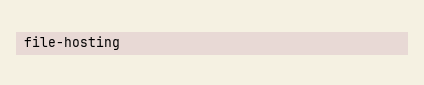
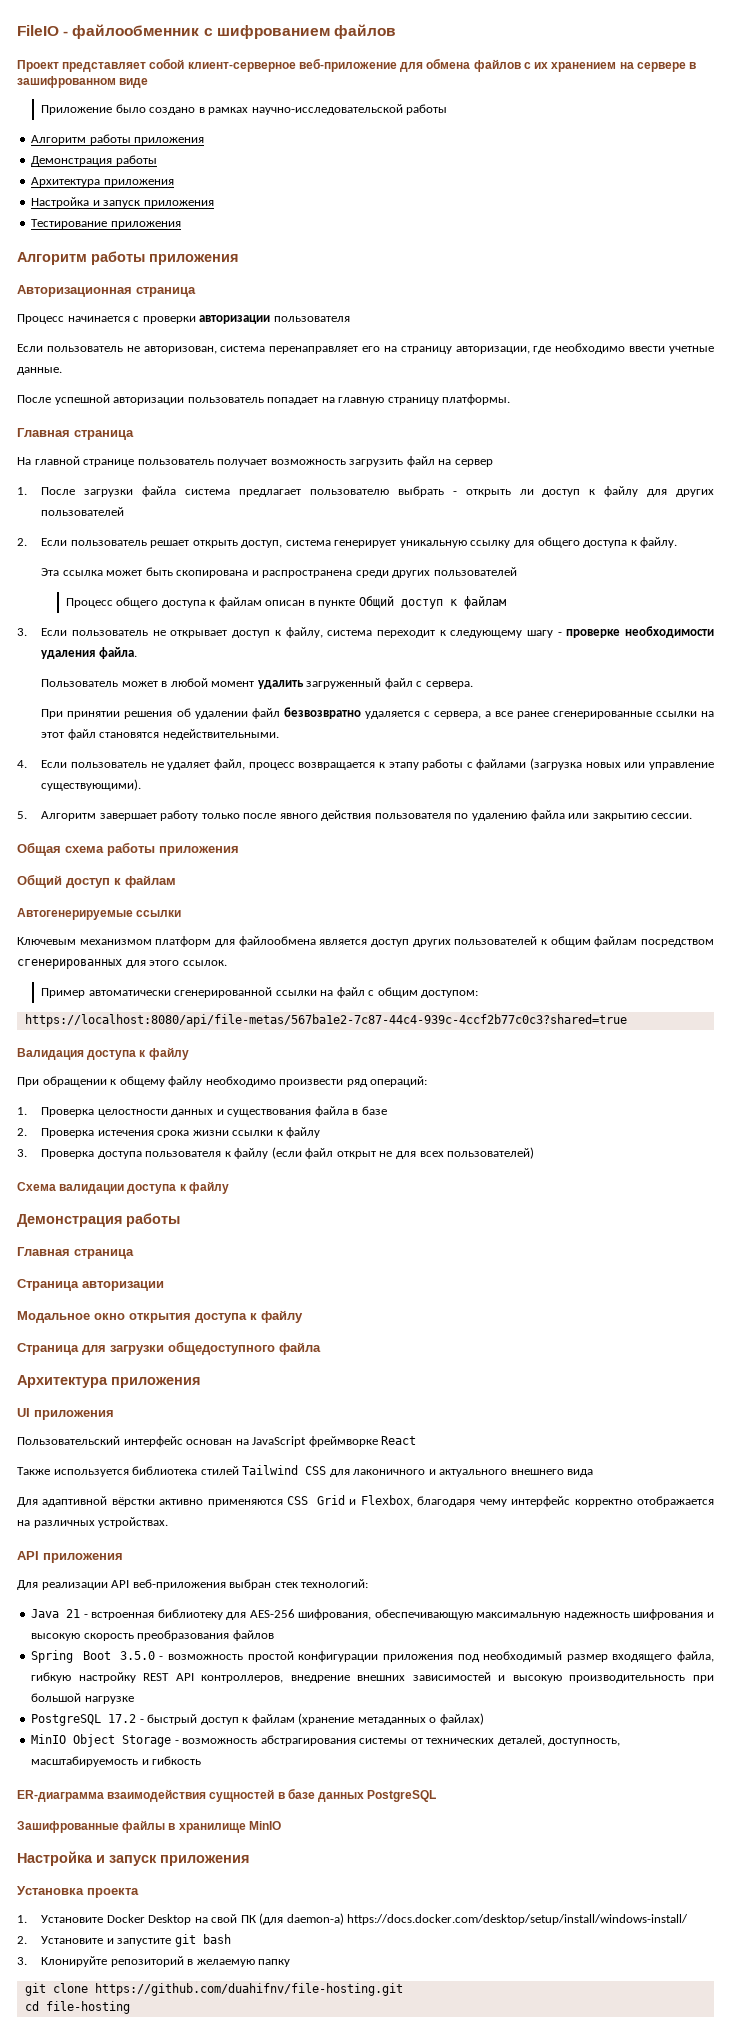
(23, 43) none -> [17,24,396,39] [17,58,697,72] [17,76,149,88] [41,104,448,115] [31,134,205,145] [31,155,157,166] [31,177,174,187] [31,197,214,208] [31,219,181,229] [17,251,238,265] [17,285,196,297] [17,314,350,324] [17,343,714,354] [17,367,62,375] [17,394,511,405] [17,428,134,440] [17,456,493,467] [17,486,714,497] [41,507,125,516] [17,537,678,548] [41,567,517,578] [65,596,506,609] [17,626,714,638] [41,647,137,659] [41,678,473,689] [41,707,714,719] [41,729,279,740] [17,758,714,770] [41,779,142,791] [17,810,693,821] [17,842,239,856] [17,874,176,888] [17,908,182,920] [17,936,714,947] [17,959,227,969] [41,987,479,998] [24,1014,627,1027] [17,1047,189,1060] [17,1076,428,1087] [17,1106,387,1117] [17,1127,321,1138] [17,1147,535,1159] [17,1181,229,1194] [17,1213,180,1227] [17,1247,134,1259] [17,1279,164,1291] [17,1310,303,1323] [17,1341,321,1355] [17,1375,200,1388] [17,1408,114,1420] [17,1436,417,1447] [17,1465,594,1477] [17,1495,714,1507] [17,1517,169,1528] [17,1551,123,1563] [17,1579,369,1590] [31,1609,714,1620] [31,1630,274,1641] [31,1650,714,1663] [31,1672,714,1683] [31,1693,134,1704] [31,1713,484,1726] [31,1734,621,1747] [31,1756,202,1767] [17,1788,437,1802] [17,1820,281,1833] [17,1851,249,1866] [17,1886,139,1898] [17,1913,689,1925] [17,1934,231,1947] [17,1956,291,1967] [24,1983,403,1996] [24,2001,39,2011] FileIO - файлообменник с шифрованием файлов // Проект представляет собой клиент-серверное веб-приложение для обмена файлов с их хранением на сервере в зашифрованном виде // Приложение было создано в рамках научно-исследовательской работы // Алгоритм работы приложения // Демонстрация работы // Архитектура приложения // Настройка и запуск приложения // Тестирование приложения // Алгоритм работы приложения // Авторизационная страница // Процесс начинается с проверки авторизации пользователя // Если пользователь не авторизован, система перенаправляет его на страницу авторизации, где необходимо ввести учетные данные. // После успешной авторизации пользователь попадает на главную страницу платформы. // Главная страница // На главной странице пользователь получает возможность загрузить файл на сервер // 1. После загрузки файла система предлагает пользователю выбрать - открыть ли доступ к файлу для других пользователей // 2. Если пользователь решает открыть доступ, система генерирует уникальную ссылку для общего доступа к файлу. // Эта ссылка может быть скопирована и распространена среди других пользователей // Процесс общего доступа к файлам описан в пункте Общий доступ к файлам // 3. Если пользователь не открывает доступ к файлу, система переходит к следующему шагу - проверке необходимости удаления файла. // Пользователь может в любой момент удалить загруженный файл с сервера. // При принятии решения об удалении файл безвозвратно удаляется с сервера, а все ранее сгенерированные ссылки на этот файл становятся недействительными. // 4. Если пользователь не удаляет файл, процесс возвращается к этапу работы с файлами (загрузка новых или управление существующими). // 5. Алгоритм завершает работу только после явного действия пользователя по удалению файла или закрытию сессии. // Общая схема работы приложения // Общий доступ к файлам // Автогенерируемые ссылки // Ключевым механизмом платформ для файлообмена является доступ других пользователей к общим файлам посредством сгенерированных для этого ссылок. // Пример автоматически сгенерированной ссылки на файл с общим доступом: // https://localhost:8080/api/file-metas/567ba1e2-7c87-44c4-939c-4ccf2b77c0c3?shared=true // Валидация доступа к файлу // При обращении к общему файлу необходимо произвести ряд операций: // 1. Проверка целостности данных и существования файла в базе // 2. Проверка истечения срока жизни ссылки к файлу // 3. Проверка доступа пользователя к файлу (если файл открыт не для всех пользователей) // Схема валидации доступа к файлу // Демонстрация работы // Главная страница // Страница авторизации // Модальное окно открытия доступа к файлу // Страница для загрузки общедоступного файла // Архитектура приложения // UI приложения // Пользовательский интерфейс основан на JavaScript фреймворке React // Также используется библиотека стилей Tailwind CSS для лаконичного и актуального внешнего вида // Для адаптивной вёрстки активно применяются CSS Grid и Flexbox, благодаря чему интерфейс корректно отображается на различных устройствах. // API приложения // Для реализации API веб-приложения выбран стек технологий: // Java 21 - встроенная библиотеку для AES-256 шифрования, обеспечивающую максимальную надежность шифрования и высокую скорость преобразования файлов // Spring Boot 3.5.0 - возможность простой конфигурации приложения под необходимый размер входящего файла, гибкую настройку REST API контроллеров, внедрение внешних зависимостей и высокую производительность при большой нагрузке // PostgreSQL 17.2 - быстрый доступ к файлам (хранение метаданных о файлах) // MinIO Object Storage - возможность абстрагирования системы от технических деталей, доступность, масштабируемость и гибкость // ER-диаграмма взаимодействия сущностей в базе данных PostgreSQL // Зашифрованные файлы в хранилище MinIO // Настройка и запуск приложения // Установка проекта // 1. Установите Docker Desktop на свой ПК (для daemon-а) https://docs.docker.com/desktop/setup/install/windows-install/ // 2. Установите и запустите git bash // 3. Клонируйте репозиторий в желаемую папку // git clone https://github.com/duahifnv/file-hosting.git // cd

